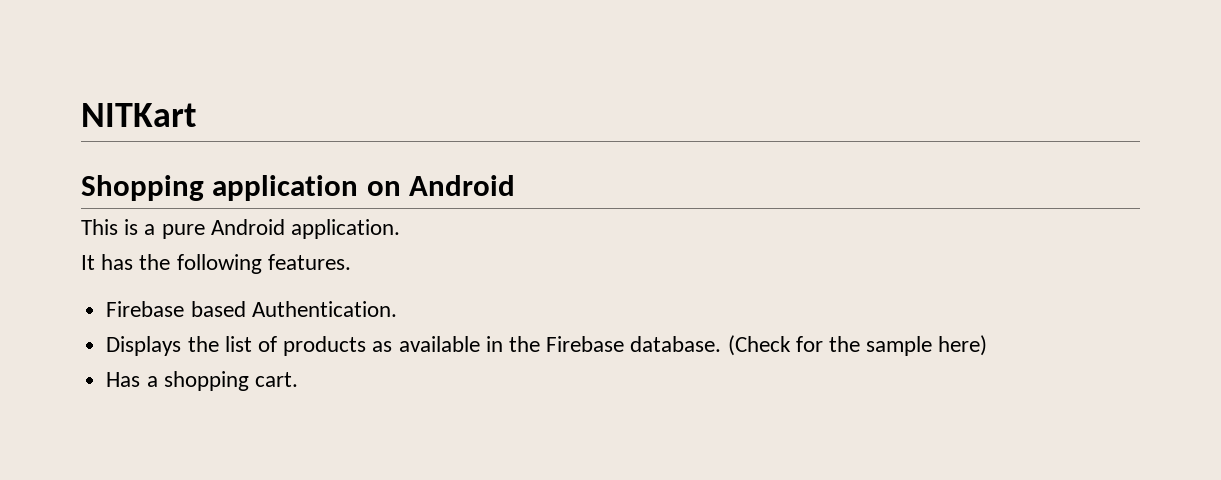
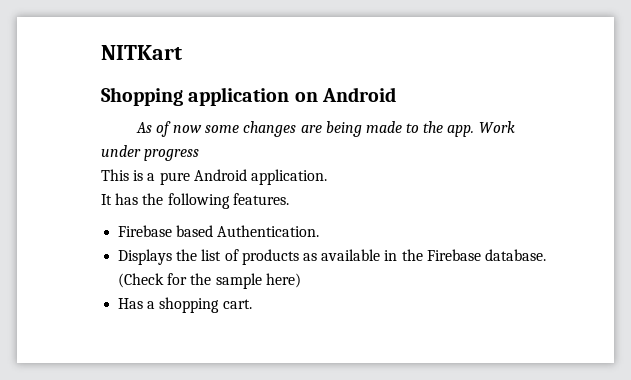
(516, 185) none -> [135,121,515,137] [101,145,200,161] // As of now some changes are being made to the app. Work under progress

